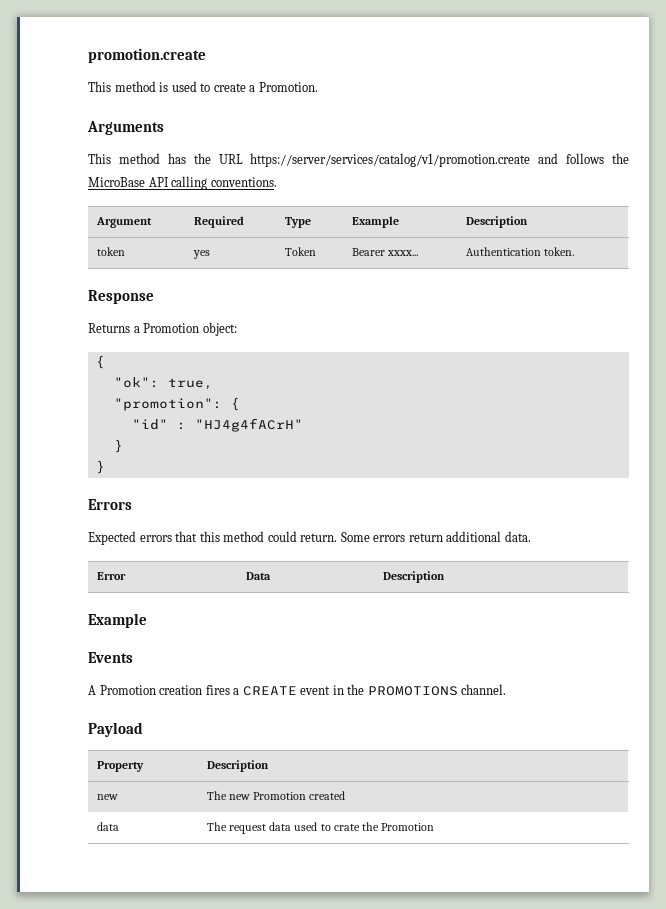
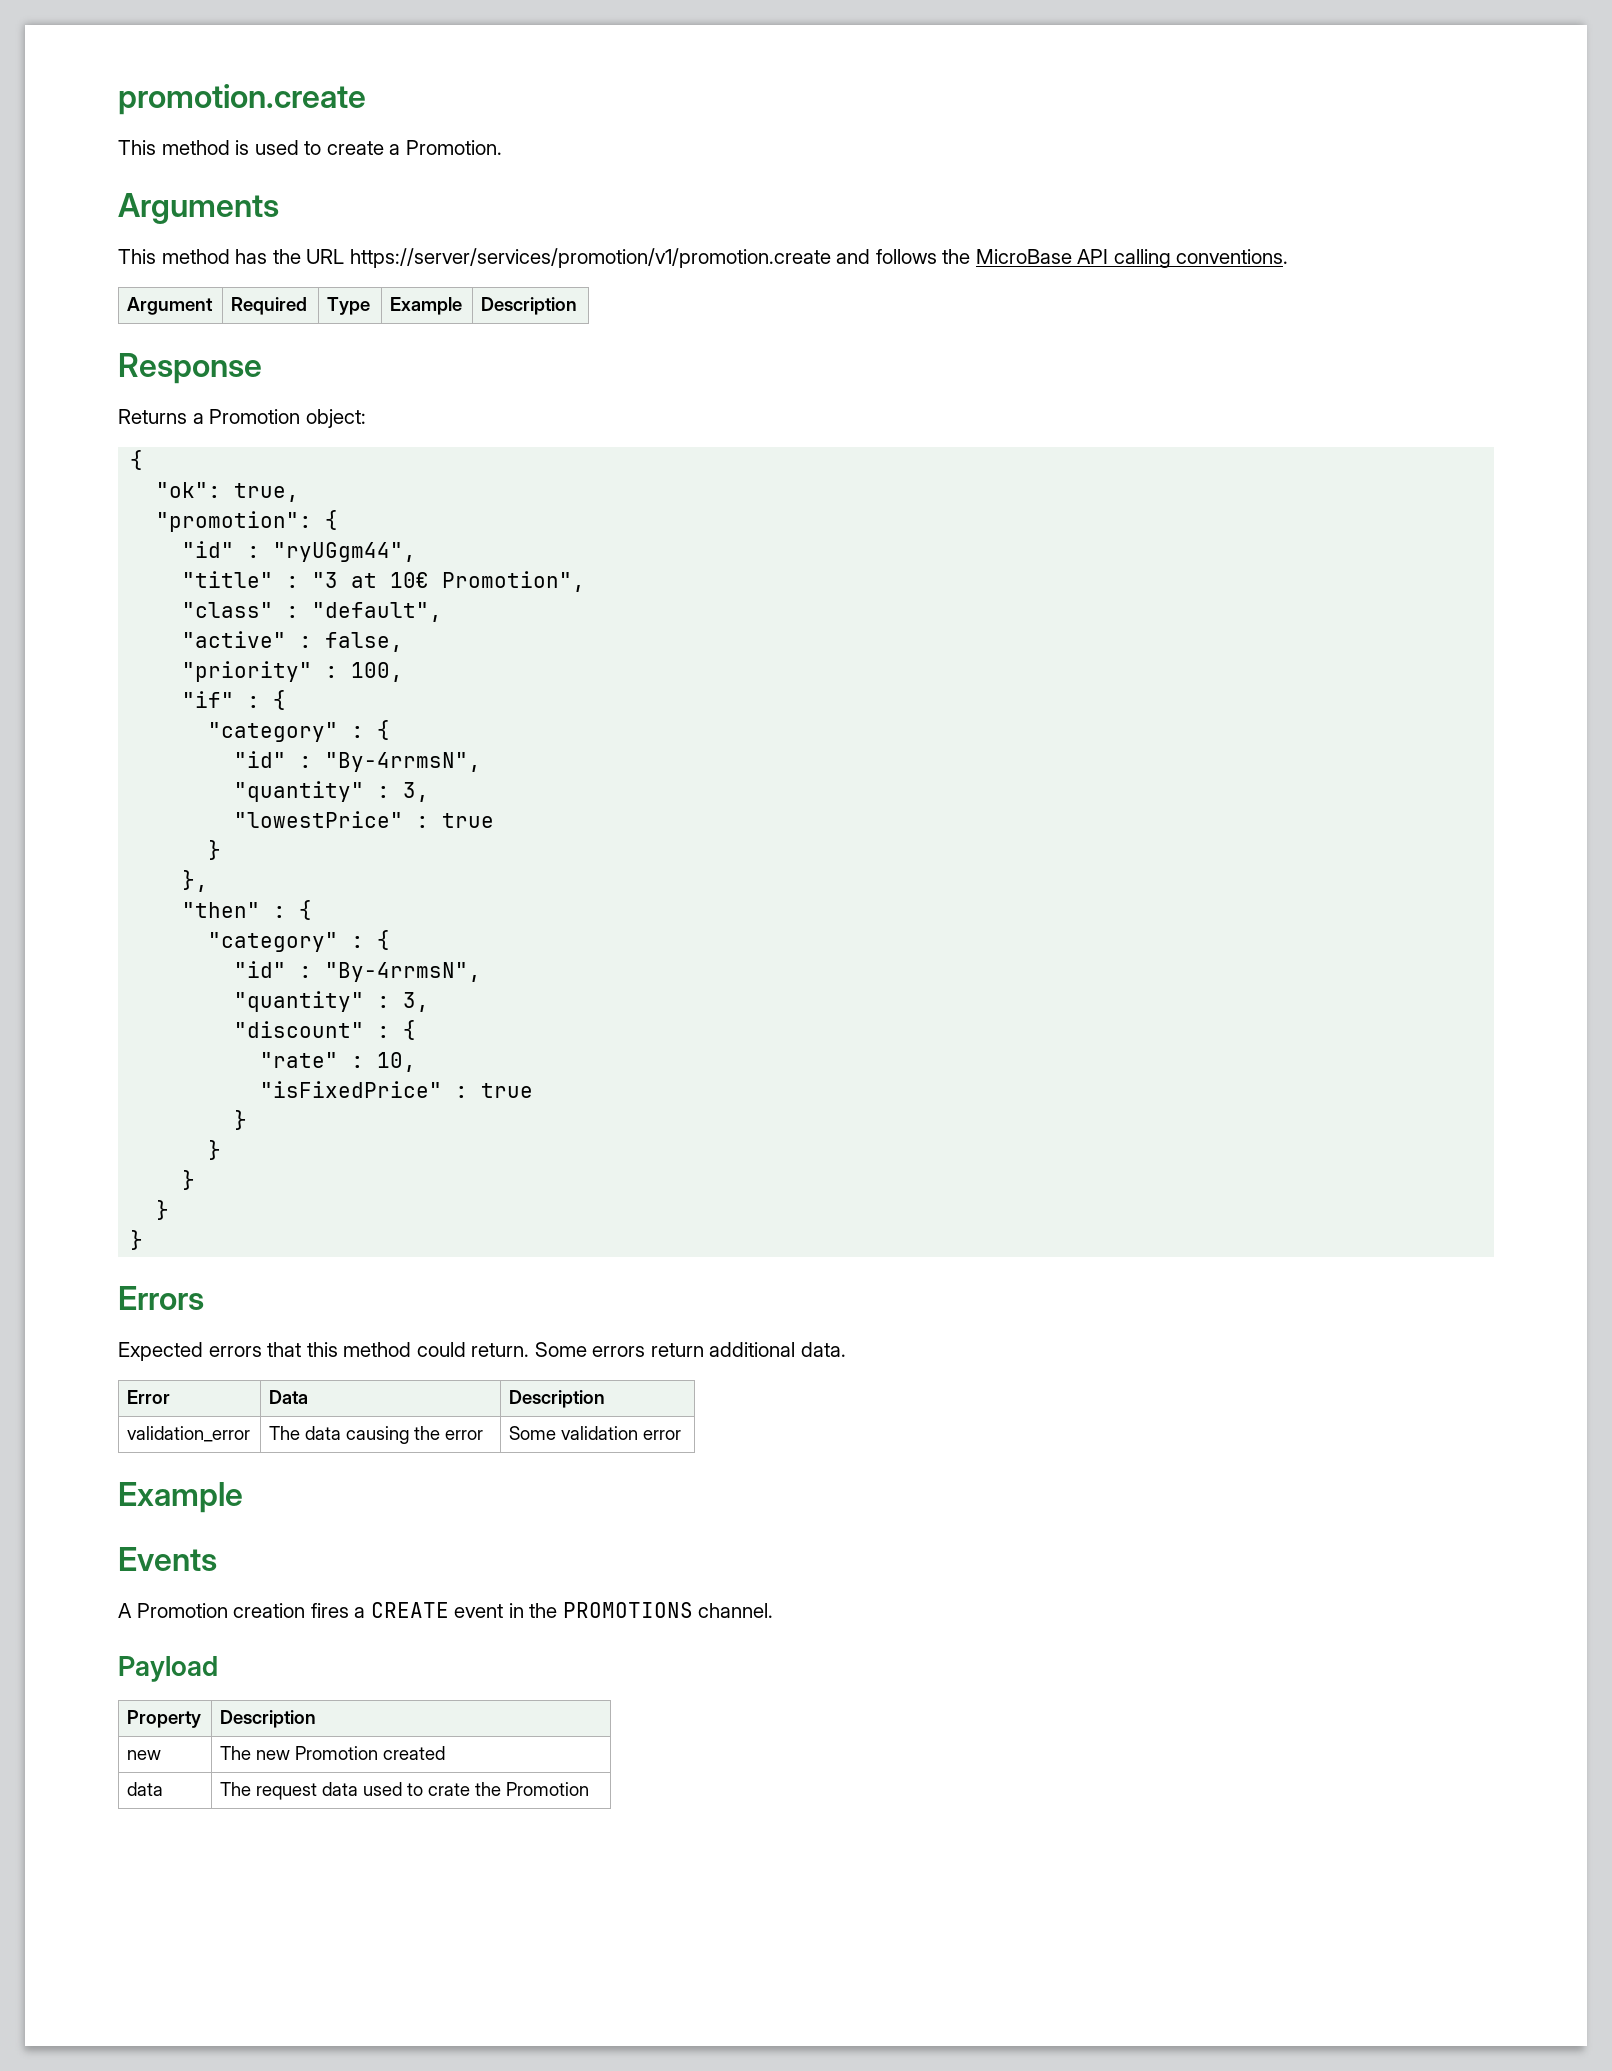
[250,153,531,167] https://server/services/catalog/v1/promotion.create -> [349,248,831,268] https://server/services/promotion/v1/promotion.create
[97,247,126,256] [193,250,211,259] [285,247,317,256] [352,248,419,256] [466,247,575,256] // token | yes | Token | Bearer xxxx... | Authentication token. -> (578, 306) none
[194,418,303,432] "HJ4g4fACrH" -> [273,542,417,562] [182,571,586,592] [182,602,443,622] [182,631,404,652] [182,661,404,682] [182,690,287,710] [208,720,391,742] [234,751,482,772] [234,781,430,802] [234,811,495,828] [208,840,222,860] [182,870,209,892] [182,900,313,920] [208,930,391,952] [234,961,482,982] [234,991,430,1012] [234,1020,417,1040] [260,1052,417,1072] [260,1081,534,1098] [234,1110,248,1130] [208,1140,222,1160] [182,1170,196,1190] "ryUGgm44", // "title" : "3 at 10€ Promotion", // "class" : "default", // "active" : false, // "priority" : 100, // "if" : { // "category" : { // "id" : "By-4rrmsN", // "quantity" : 3, // "lowestPrice" : true // } // }, // "then" : { // "category" : { // "id" : "By-4rrmsN", // "quantity" : 3, // "discount" : { // "rate" : 10, // "isFixedPrice" : true // } // } // }
(446, 577) none -> [127,1426,251,1442] [269,1426,484,1444] [509,1426,682,1440] // validation_error | The data causing the error | Some validation error

